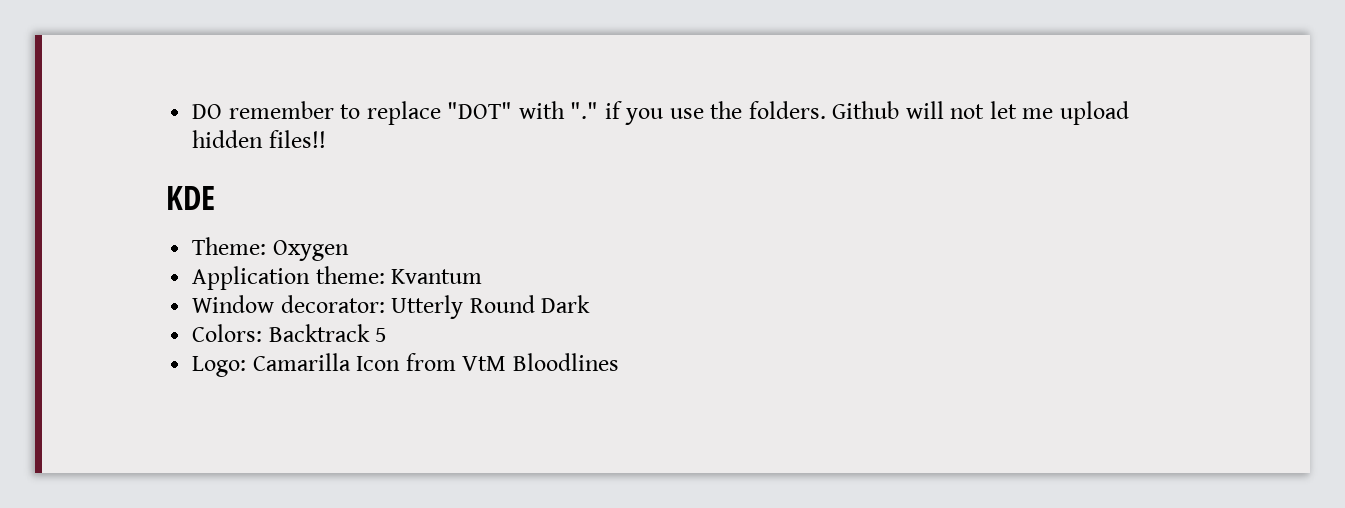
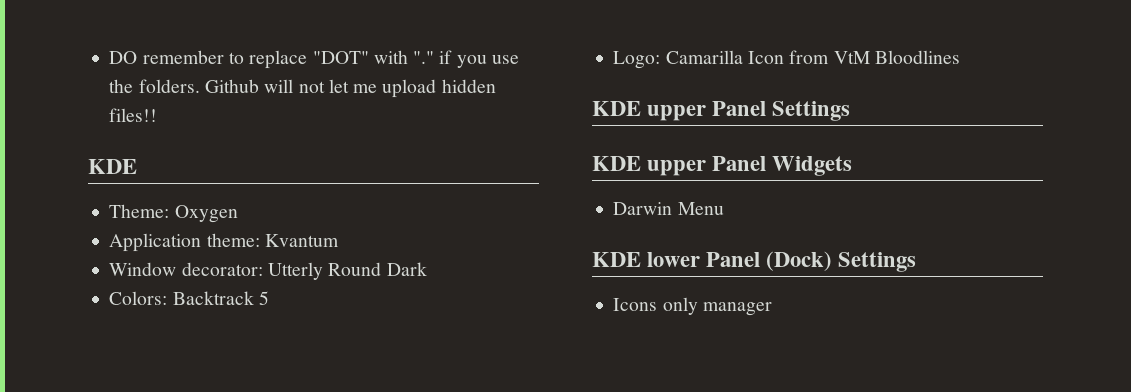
(619, 362) none -> [592,101,851,121] [592,156,853,176] [613,202,724,215] [592,251,917,272] [613,297,772,316] // KDE upper Panel Settings // KDE upper Panel Widgets // Darwin Menu // KDE lower Panel (Dock) Settings // Icons only manager

